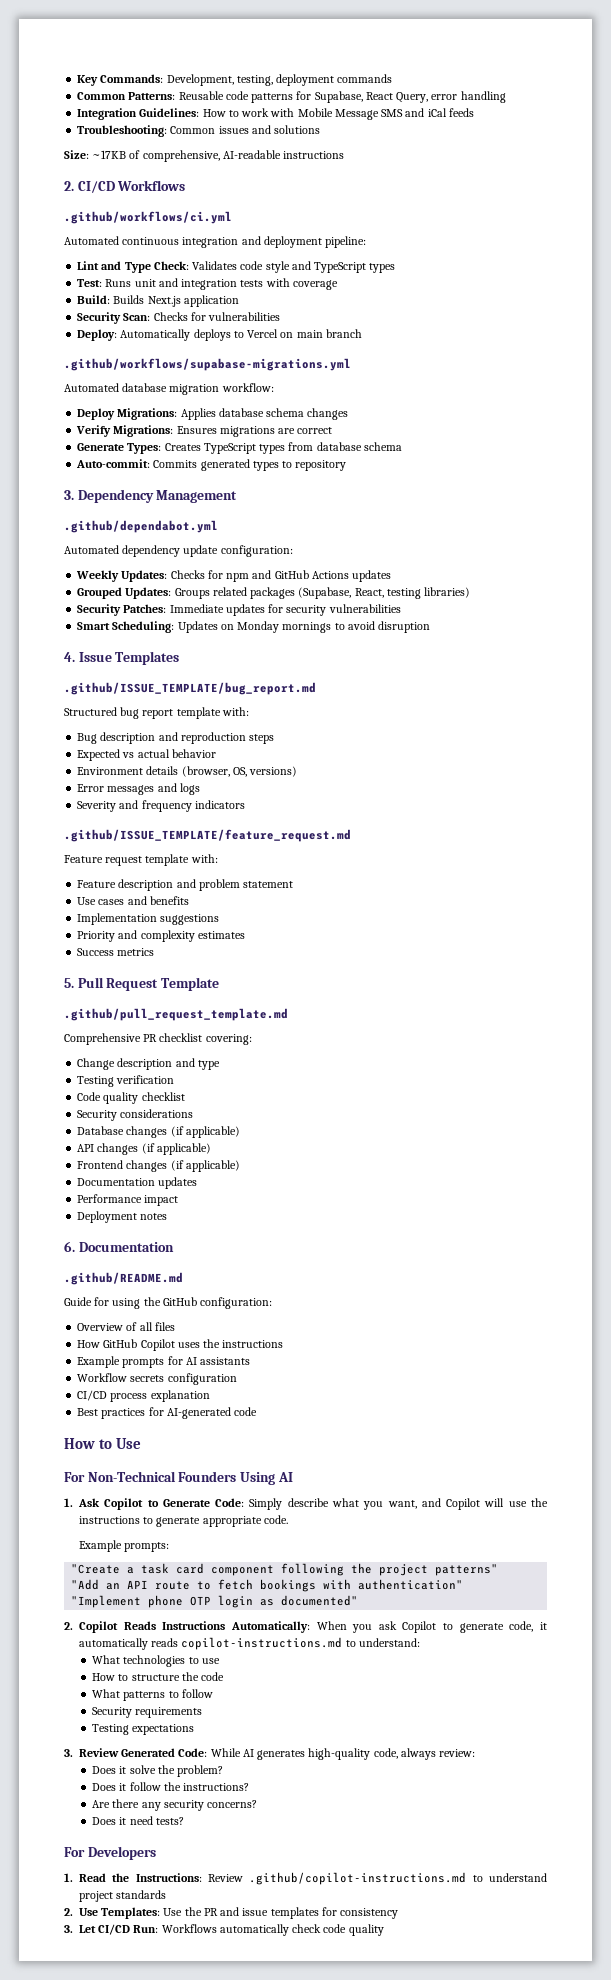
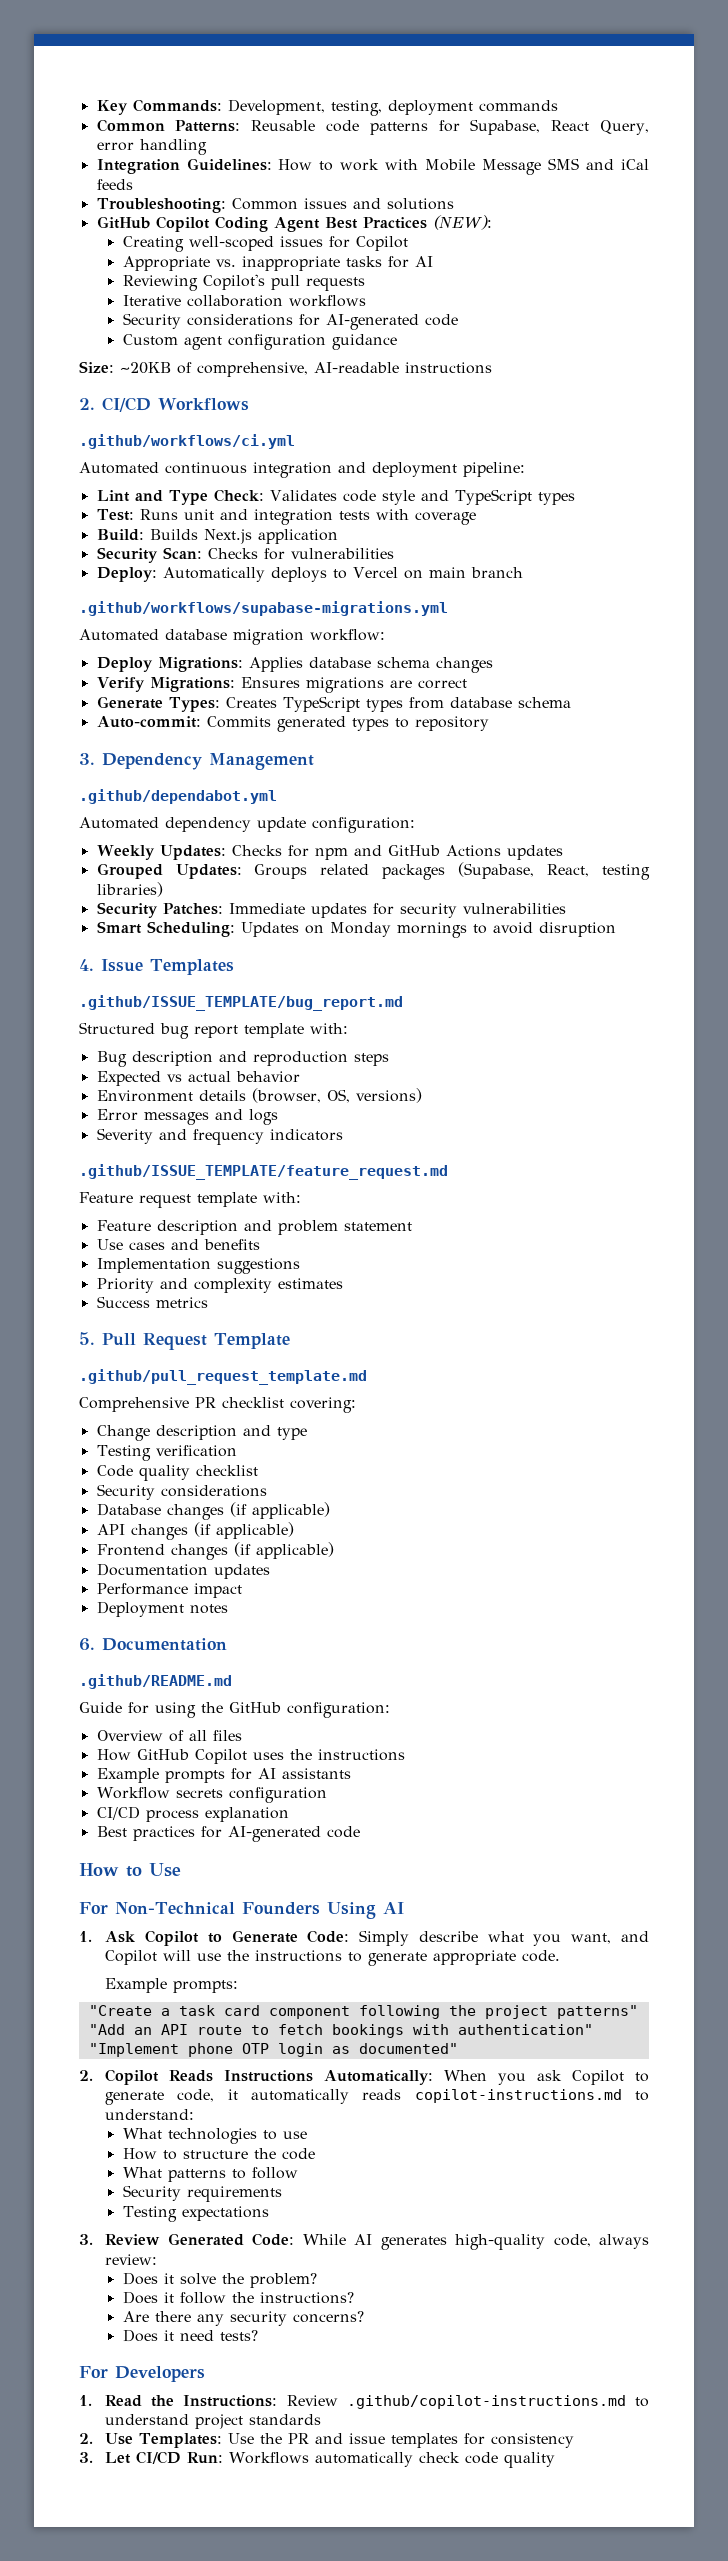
(321, 129) none -> [96,215,492,232] [122,236,408,252] [122,256,433,271] [122,274,365,291] [122,295,366,307] [122,313,458,330] [122,334,397,350] // GitHub Copilot Coding Agent Best Practices (NEW): // Creating well-scoped issues for Copilot // Appropriate vs. inappropriate tasks for AI // Reviewing Copilot's pull requests // Iterative collaboration workflows // Security considerations for AI-generated code // Custom agent configuration guidance
[92,150,127,159] ~17KB -> [120,362,171,374] ~20KB

